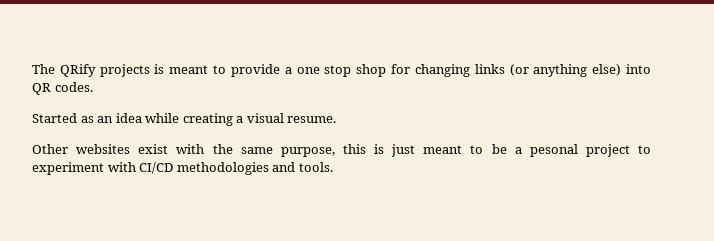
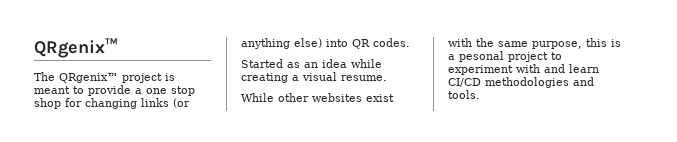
[32,64,150,77] The QRify projects -> [34,38,118,58] [34,72,162,83] QRgenix™ // The QRgenix™ project
[32,144,68,154] Other -> [241,93,309,102] While other
[391,144,507,157] just meant to be -> (621, 43) none
(136, 167) none -> [544,64,599,73] and learn

